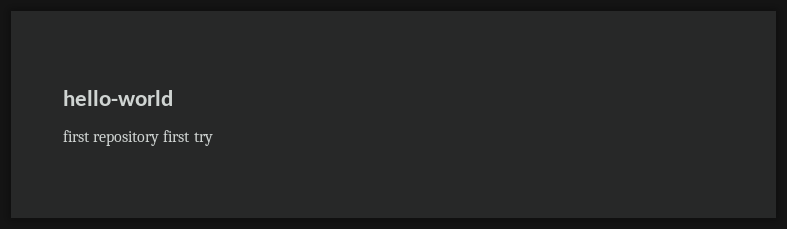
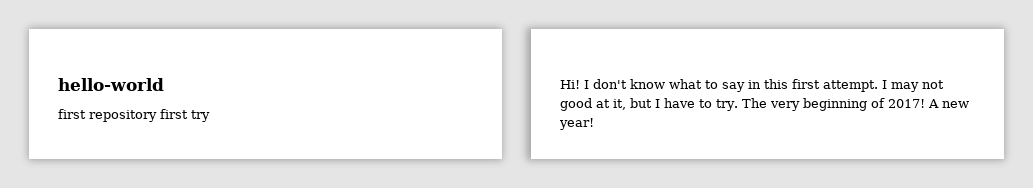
(213, 139) none -> [560,79,944,92] [560,98,969,111] [559,118,594,130] // Hi! I don't know what to say in this first attempt. I may not good at it, but I have to try. The very beginning of 2017! A new year!

